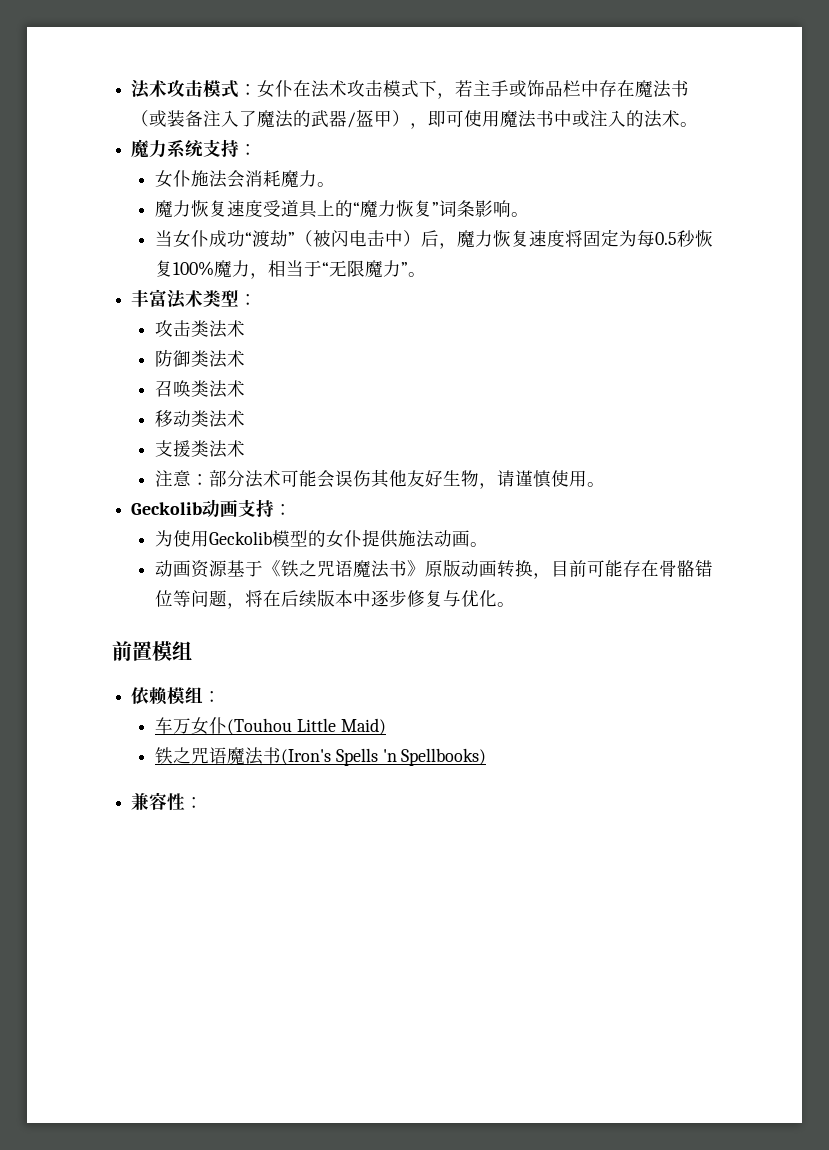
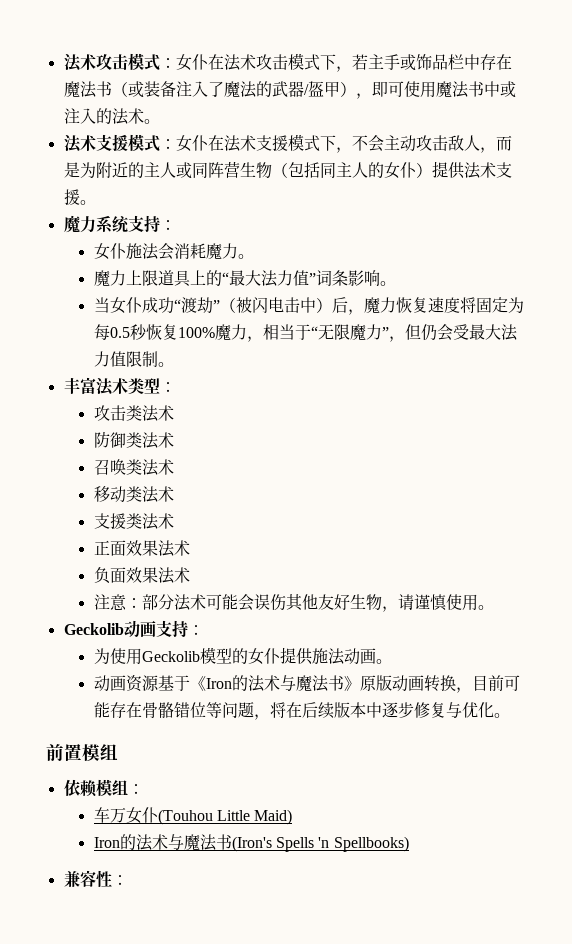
(699, 124) none -> [63,134,512,153] [63,161,512,179] [63,189,96,205] // 法术支援模式：女仆在法术支援模式下，不会主动攻击敌人，而是为附近的主人或同阵营生物（包括同主人的女仆）提供法术支援。
[191,200,282,217] 恢复速度受 -> [125,270,158,286] 上限
[360,200,433,218] 魔力恢复 -> [228,270,309,287] 最大法力值
(409, 268) none -> [388,324,518,342] [93,351,158,367] ，但仍会受最大法力值限制
(246, 448) none -> [93,540,190,557] [93,567,190,584] // 正面效果法术 // 负面效果法术
[281,560,354,577] 铁之咒语 -> [205,675,296,692] Iron的法术与
[155,747,228,764] 铁之咒语 -> [93,834,184,851] Iron的法术与

